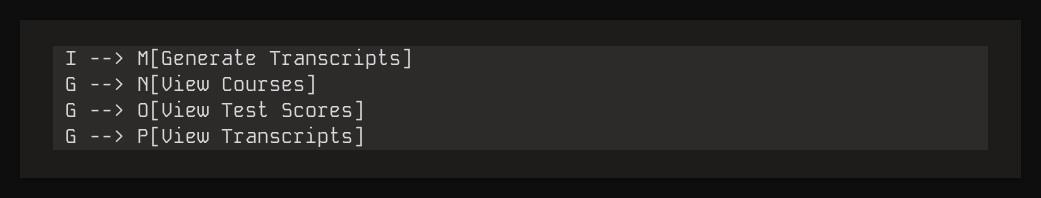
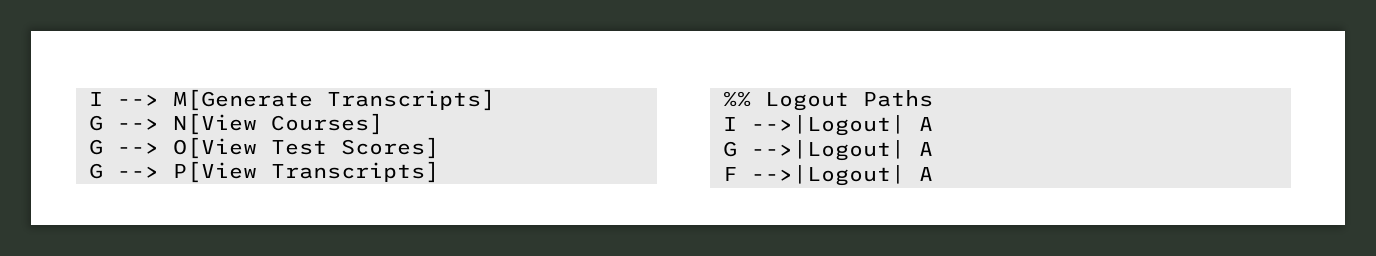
(366, 136) none -> [722,90,933,111] [722,115,933,136] [722,140,933,161] [722,165,933,186] // %% Logout Paths // I -->|Logout| A // G -->|Logout| A // F -->|Logout| A

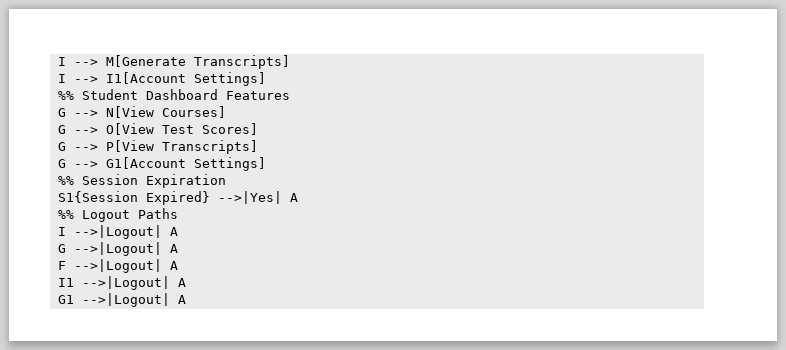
(495, 100) none -> [58,72,267,86] [58,89,291,100] // I --> I1[Account Settings] // %% Student Dashboard Features
(439, 172) none -> [58,157,267,171] [58,174,227,188] [58,191,299,205] // G --> G1[Account Settings] // %% Session Expiration // S1{Session Expired} -->|Yes| A
(933, 174) none -> [58,276,187,290] [58,293,187,307] // I1 -->|Logout| A // G1 -->|Logout| A

